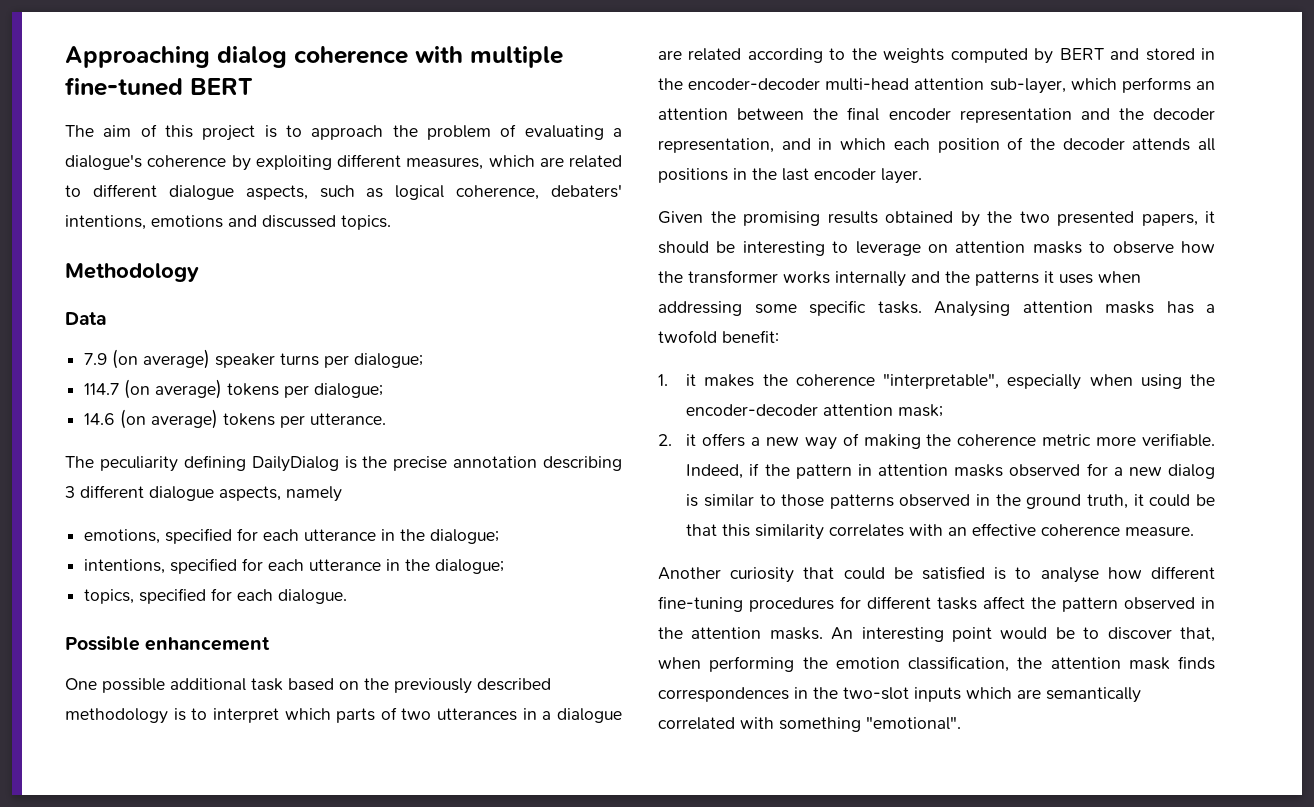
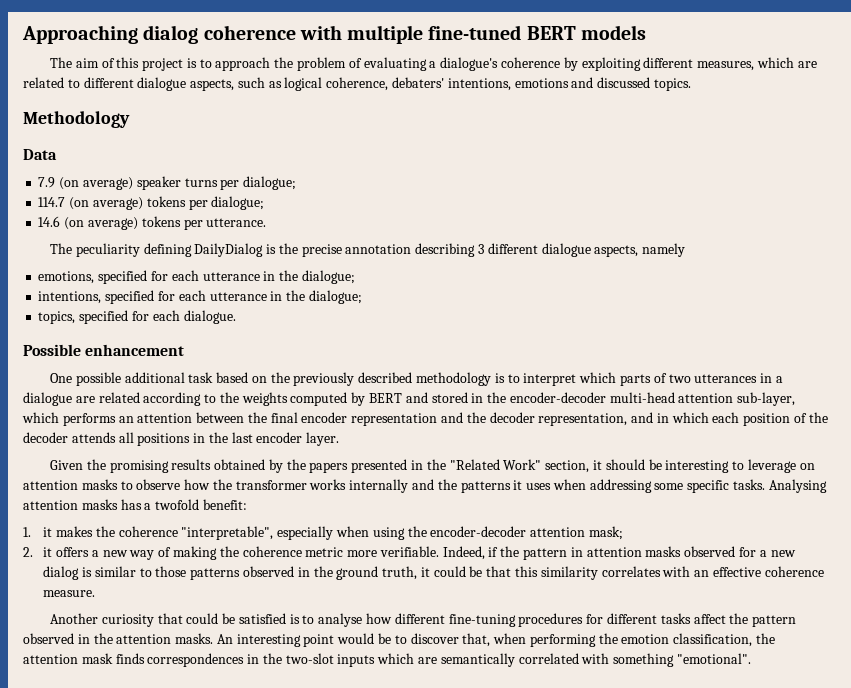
(253, 86) none -> [580,25,646,40] models
[1019,211,1198,226] two presented papers, -> [309,459,590,473] papers presented in the "Related Work" section,

